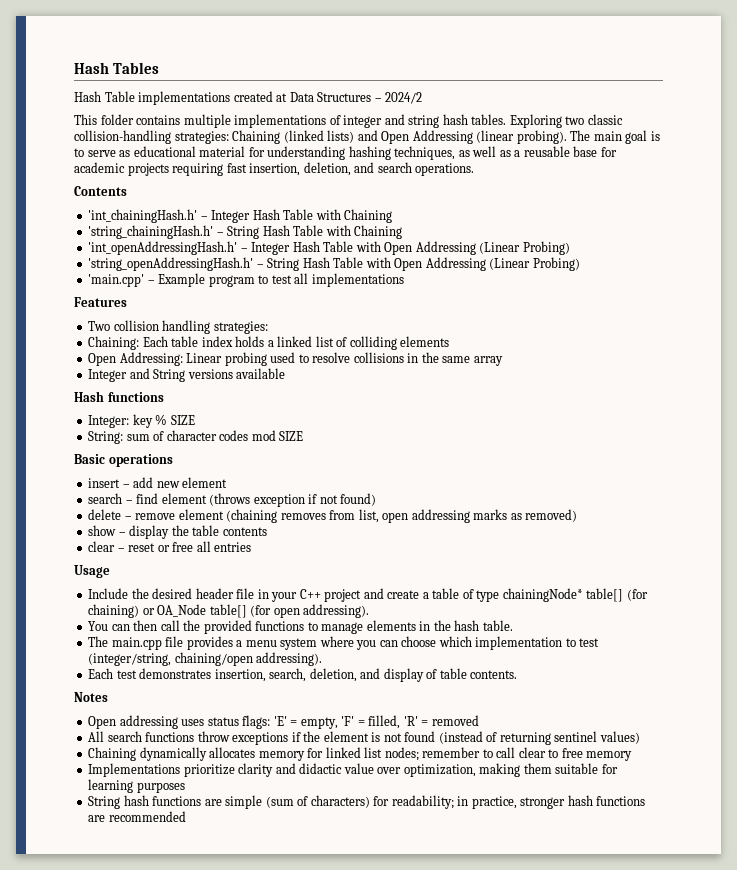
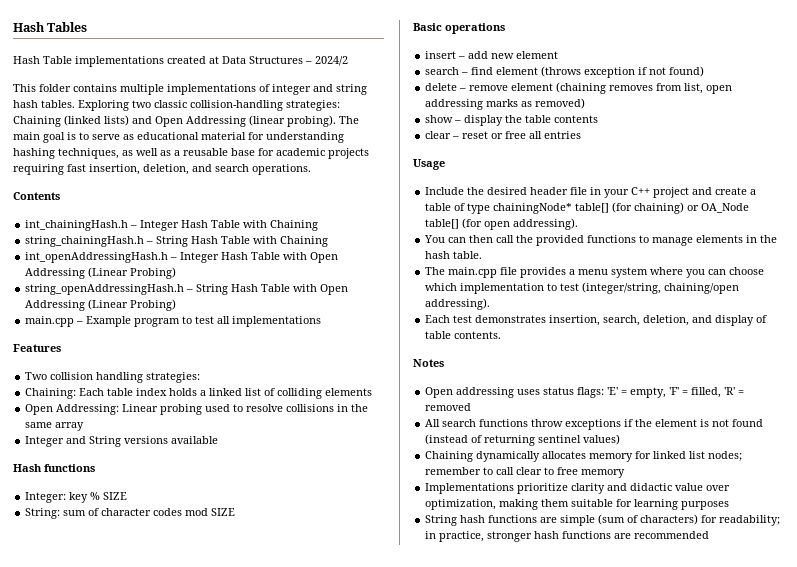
[88,209,198,223] 'int_chainingHash.h' -> [25,220,129,231] int_chainingHash.h
[88,225,214,239] 'string_chainingHash.h' -> [25,236,145,247] string_chainingHash.h
[88,241,238,255] 'int_openAddressingHash.h' -> [25,252,169,263] int_openAddressingHash.h
[88,257,254,271] 'string_openAddressingHash.h' -> [25,284,185,295] string_openAddressingHash.h
[88,274,145,287] 'main.cpp' -> [25,316,75,327] main.cpp

